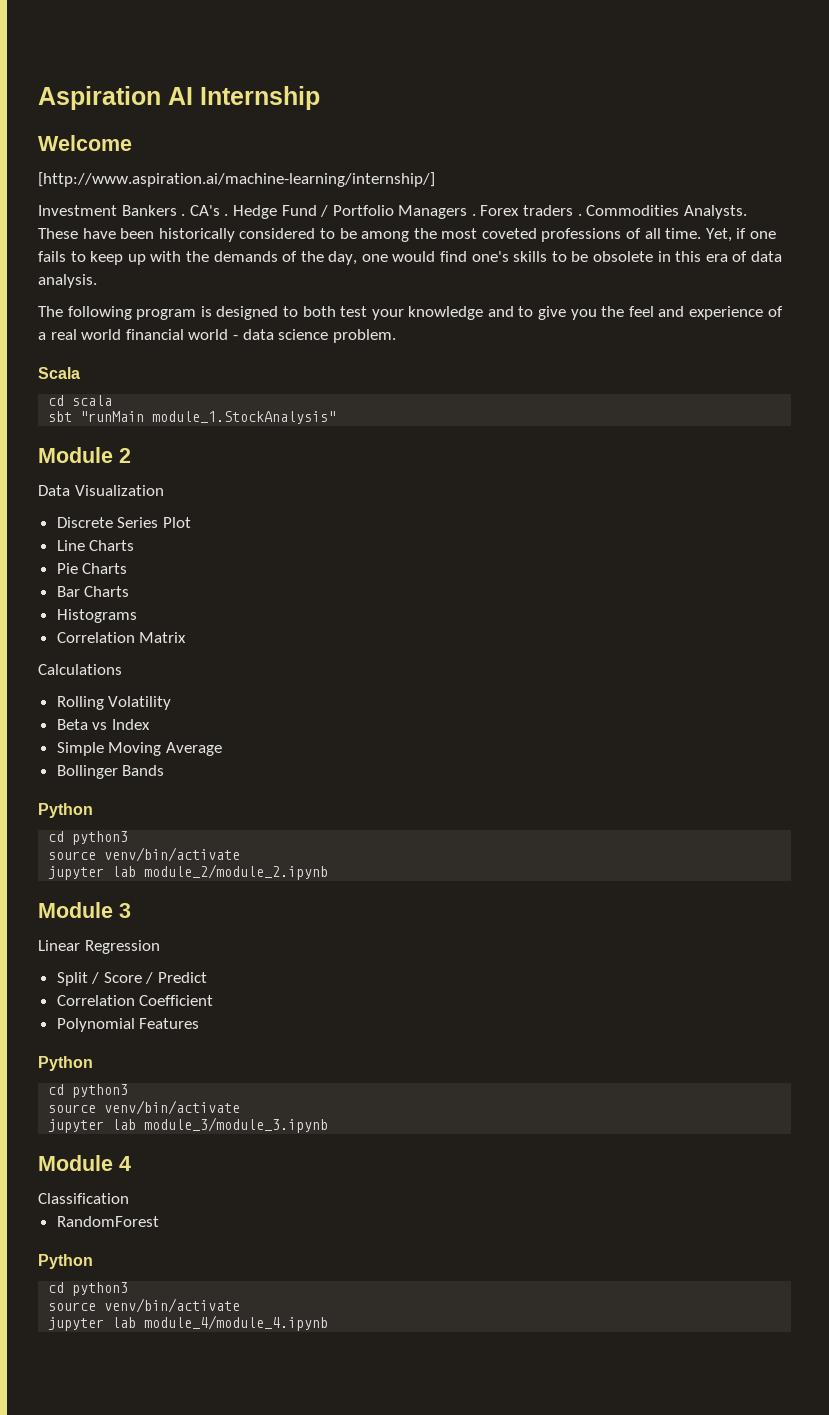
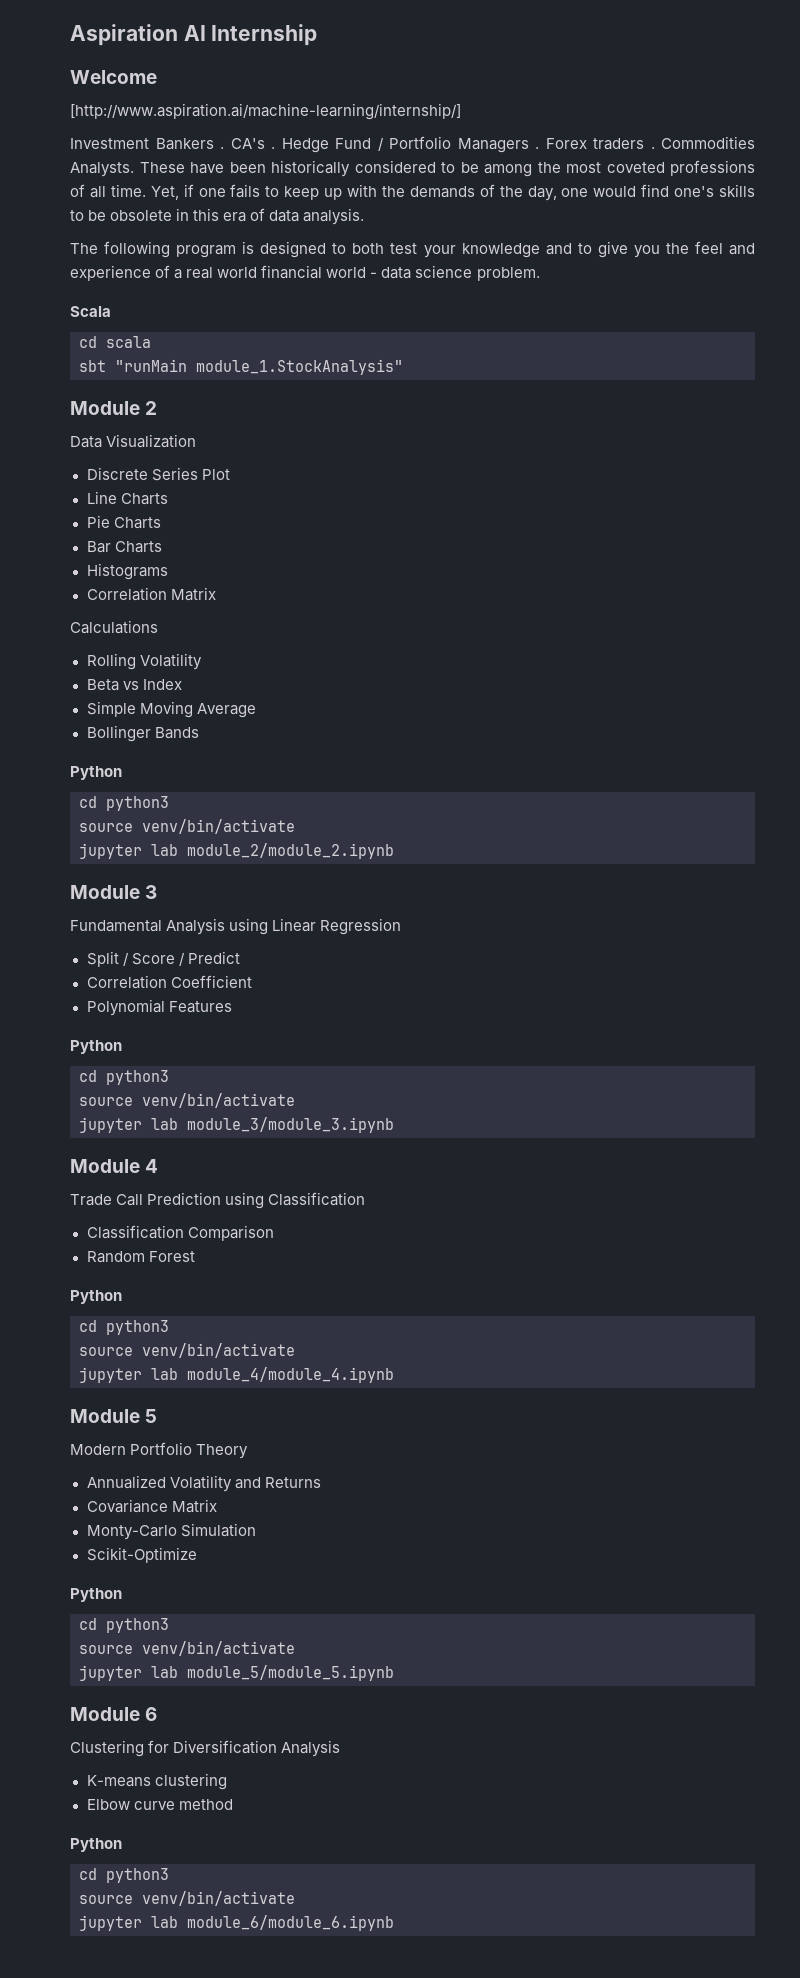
(131, 910) none -> [70,918,269,935] Fundamental Analysis using
[38,1193,129,1204] [56,1216,159,1227] Classification // RandomForest -> [70,1192,366,1209] [86,1225,274,1241] [86,1251,195,1263] Trade Call Prediction using Classification // Classification Comparison // Random Forest
(329, 1323) none -> [70,1409,158,1423] [70,1442,249,1459] [86,1475,321,1492] [86,1499,217,1513] [86,1523,256,1540] [86,1547,197,1563] [70,1588,122,1602] [79,1618,169,1633] [79,1641,295,1656] [79,1665,394,1681] [70,1707,158,1721] [70,1740,341,1757] [86,1773,227,1790] [86,1799,233,1810] [70,1838,122,1852] [79,1868,169,1883] [79,1891,295,1906] [79,1915,394,1931] // Module 5 // Modern Portfolio Theory // Annualized Volatility and Returns // Covariance Matrix // Monty-Carlo Simulation // Scikit-Optimize // Python // cd python3 // source venv/bin/activate // jupyter lab module_5/module_5.ipynb // Module 6 // Clustering for Diversification Analysis // K-means clustering // Elbow curve method // Python // cd python3 // source venv/bin/activate // jupyter lab module_6/module_6.ipynb

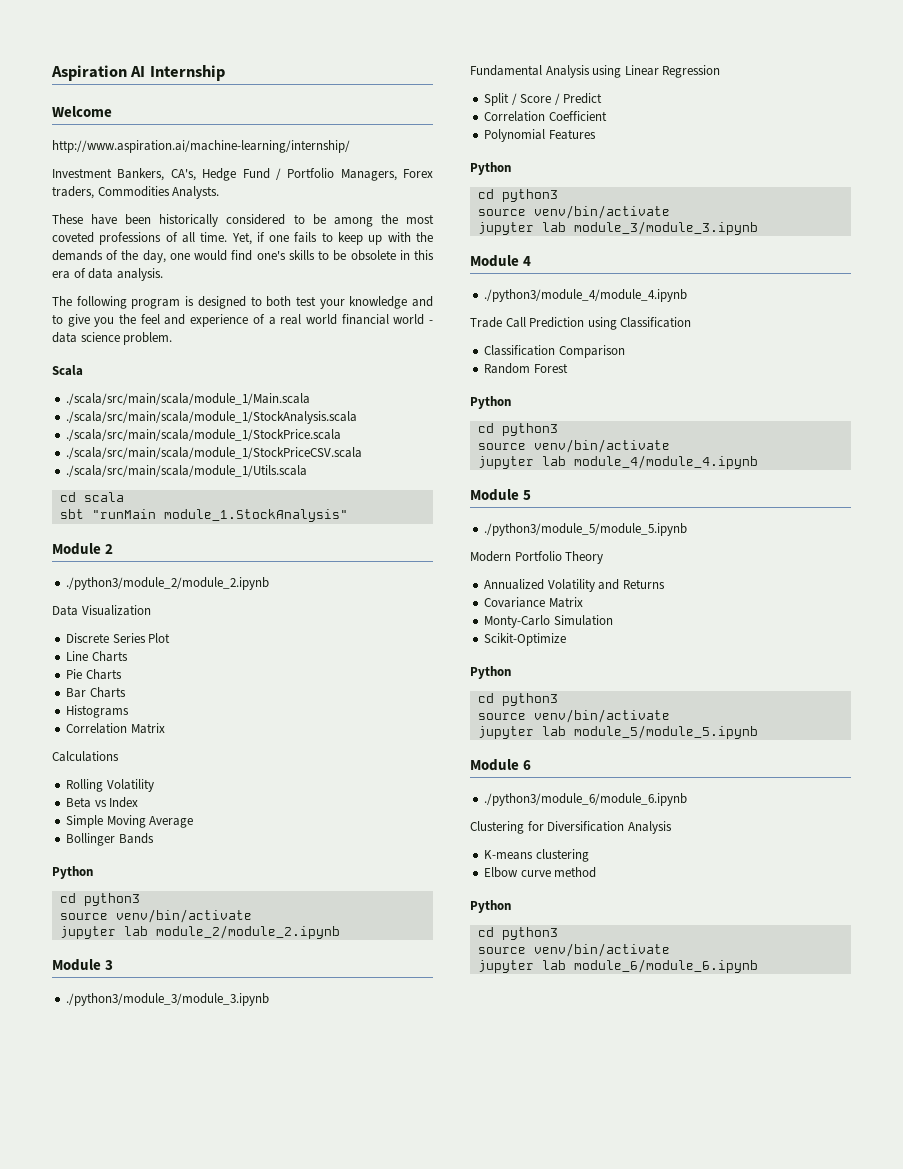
[70,103,461,120] [http://www.aspiration.ai/machine-learning/internship/] -> [52,140,350,153] http://www.aspiration.ai/machine-learning/internship/
[155,136,655,153] Bankers . CA's . Hedge Fund / Portfolio Managers . Forex traders . -> [117,168,433,181] [52,186,94,199] Bankers, CA's, Hedge Fund / Portfolio Managers, Forex traders,
(134, 169) none -> (220, 192) //
(111, 311) none -> [66,393,311,405] [66,411,358,424] [66,429,342,441] [66,447,363,459] [66,465,308,477] // ./scala/src/main/scala/module_1/Main.scala // ./scala/src/main/scala/module_1/StockAnalysis.scala // ./scala/src/main/scala/module_1/StockPrice.scala // ./scala/src/main/scala/module_1/StockPriceCSV.scala // ./scala/src/main/scala/module_1/Utils.scala
(158, 408) none -> [66,577,270,590] // ./python3/module_2/module_2.ipynb
(158, 892) none -> [66,993,270,1006] // ./python3/module_3/module_3.ipynb
(159, 1166) none -> [484,289,688,302] // ./python3/module_4/module_4.ipynb
(158, 1416) none -> [484,523,688,536] // ./python3/module_5/module_5.ipynb
(158, 1714) none -> [484,793,688,806] // ./python3/module_6/module_6.ipynb

